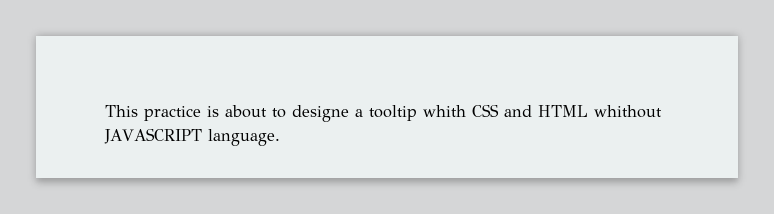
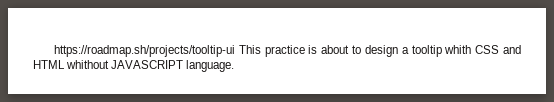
(105, 111) none -> [53,45,235,57] https://roadmap.sh/projects/tooltip-ui
[292,105,349,122] designe -> [364,45,398,57] design

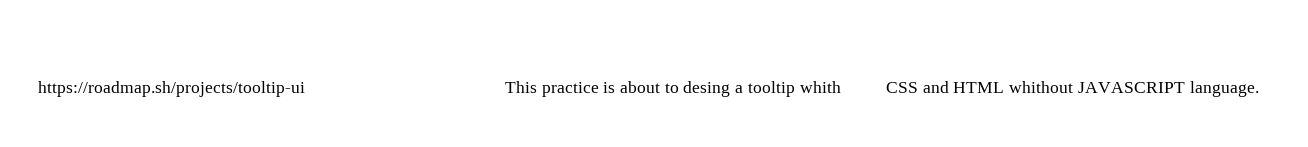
(235, 51) none -> (305, 89) //
[364,45,398,57] design -> [683,81,731,97] desing

